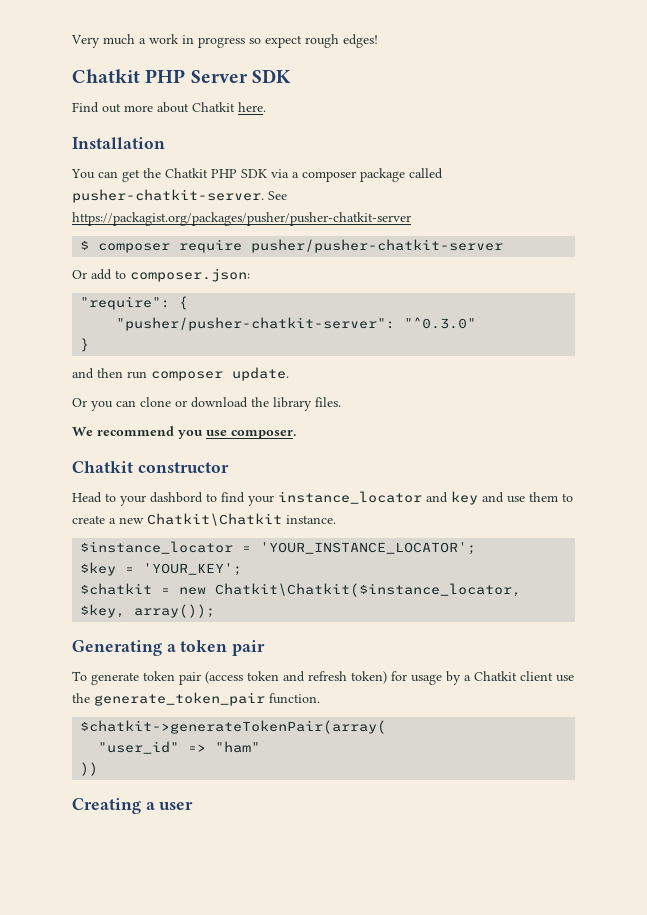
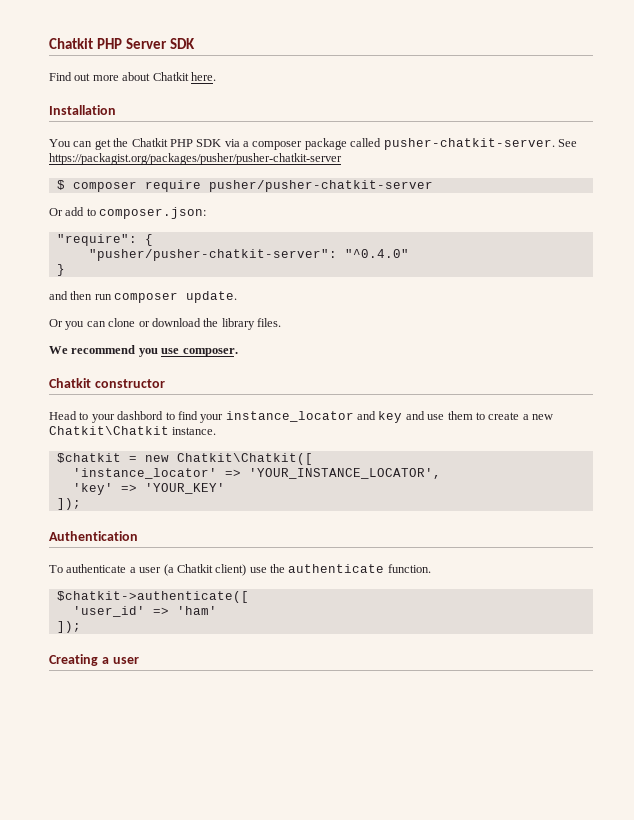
[71,34,378,48] Very much a work in progress so expect rough edges! // -> (49, 43) none
[404,317,477,329] "^0.3.0" -> [344,249,409,258] "^0.4.0"
[80,541,477,555] [80,562,243,576] [80,583,522,597] [80,604,216,618] [72,640,266,656] [72,671,553,685] $instance_locator = 'YOUR_INSTANCE_LOCATOR'; // $key = 'YOUR_KEY'; // $chatkit = new Chatkit\Chatkit($instance_locator, $key, array()); // Generating a token pair // To generate token pair (access token and refresh token) for usage by a Chatkit client -> [56,453,313,465] [72,468,441,479] [72,483,225,495] [56,498,81,510] [49,531,138,541] [49,564,247,576] $chatkit = new Chatkit\Chatkit([ // 'instance_locator' => 'YOUR_INSTANCE_LOCATOR', // 'key' => 'YOUR_KEY' // ]); // Authentication // To authenticate a user (a Chatkit client)
[94,692,265,706] generate_token_pair -> [288,564,385,573] authenticate
[80,720,387,734] [98,741,261,754] [80,762,99,776] $chatkit->generateTokenPair(array( // "user_id" => "ham" // )) -> [56,591,249,603] [72,606,217,617] [56,621,81,633] $chatkit->authenticate([ // 'user_id' => 'ham' // ]);

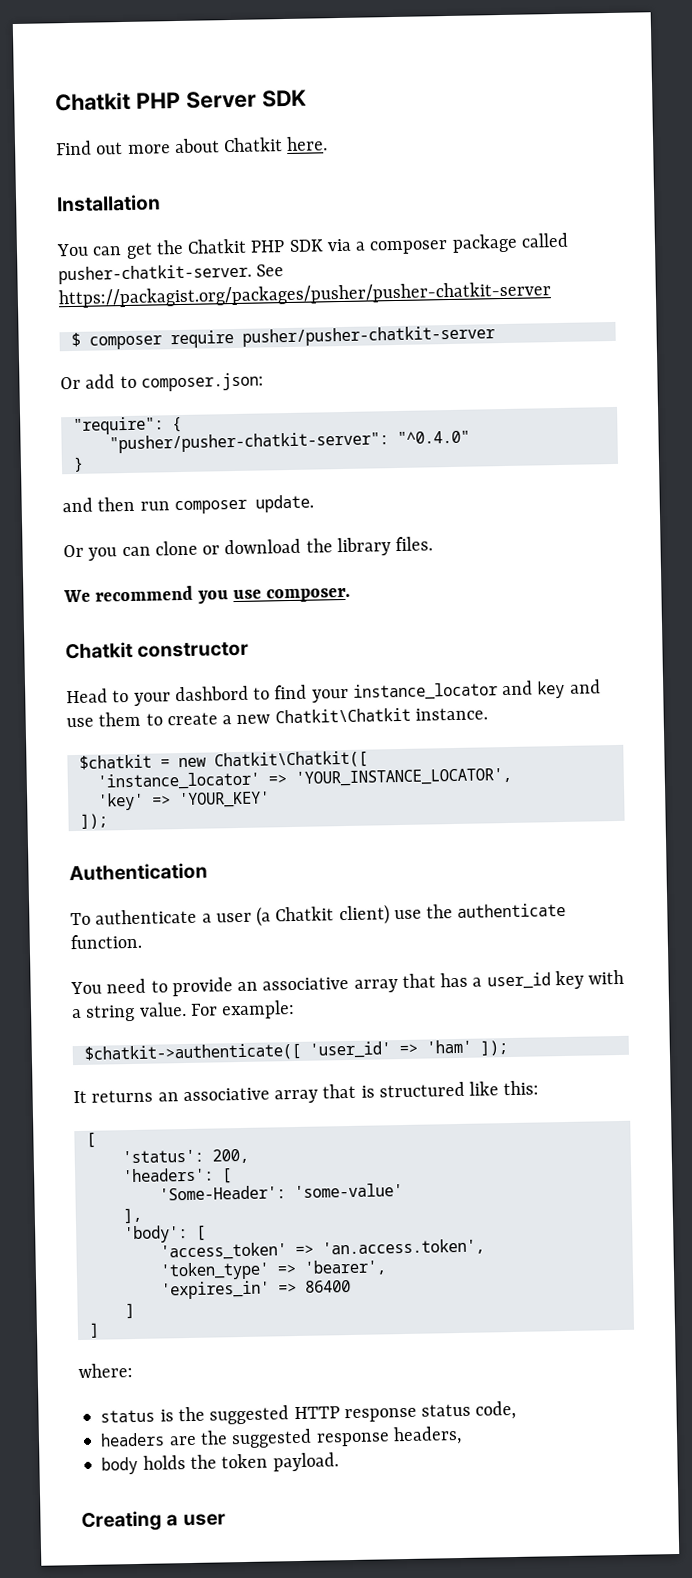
(431, 568) none -> [70,969,625,997] [72,999,296,1022] // You need to provide an associative array that has a user_id key with a string value. For example:
(249, 597) // -> (301, 1052) none
[56,621,81,633] // ]); -> [479,1040,508,1056] [73,1080,540,1104] [85,1132,96,1148] [121,1148,249,1164] [121,1167,232,1184] [158,1183,403,1201] [122,1207,142,1224] [123,1225,206,1244] [159,1238,485,1261] [159,1259,386,1281] [160,1280,351,1300] [124,1303,135,1319] [88,1322,100,1338] [78,1363,133,1379] [100,1400,517,1425] [100,1425,462,1449] [101,1452,339,1475] ]); // It returns an associative array that is structured like this: // [ // 'status': 200, // 'headers': [ // 'Some-Header': 'some-value' // ], // 'body': [ // 'access_token' => 'an.access.token', // 'token_type' => 'bearer', // 'expires_in' => 86400 // ] // ] // where: // status is the suggested HTTP response status code, // headers are the suggested response headers, // body holds the token payload.

